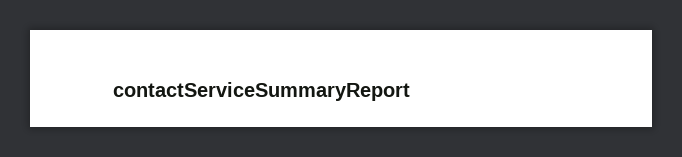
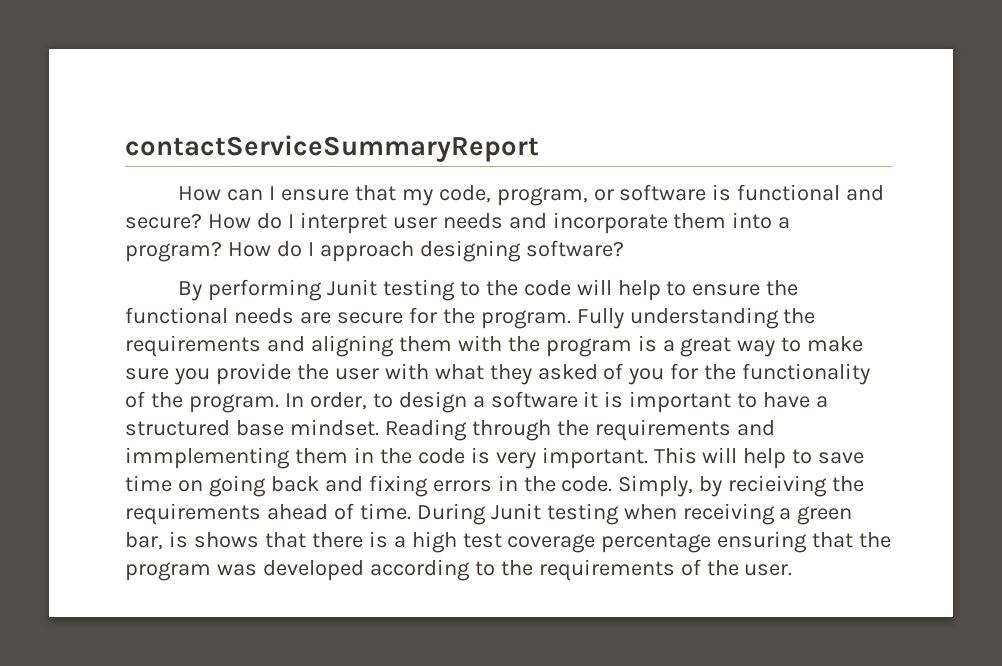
(410, 91) none -> [177,184,885,206] [125,212,791,234] [125,240,624,262] [177,279,799,301] [125,307,816,329] [125,335,864,357] [125,363,871,385] [125,391,829,413] [125,419,775,441] [125,447,865,469] [125,475,865,497] [125,503,853,525] [125,531,892,553] [125,559,793,581] // How can I ensure that my code, program, or software is functional and secure? How do I interpret user needs and incorporate them into a program? How do I approach designing software? // By performing Junit testing to the code will help to ensure the functional needs are secure for the program. Fully understanding the requirements and aligning them with the program is a great way to make sure you provide the user with what they asked of you for the functionality of the program. In order, to design a software it is important to have a structured base mindset. Reading through the requirements and immplementing them in the code is very important. This will help to save time on going back and fixing errors in the code. Simply, by recieiving the requirements ahead of time. During Junit testing when receiving a green bar, is shows that there is a high test coverage percentage ensuring that the program was developed according to the requirements of the user.

